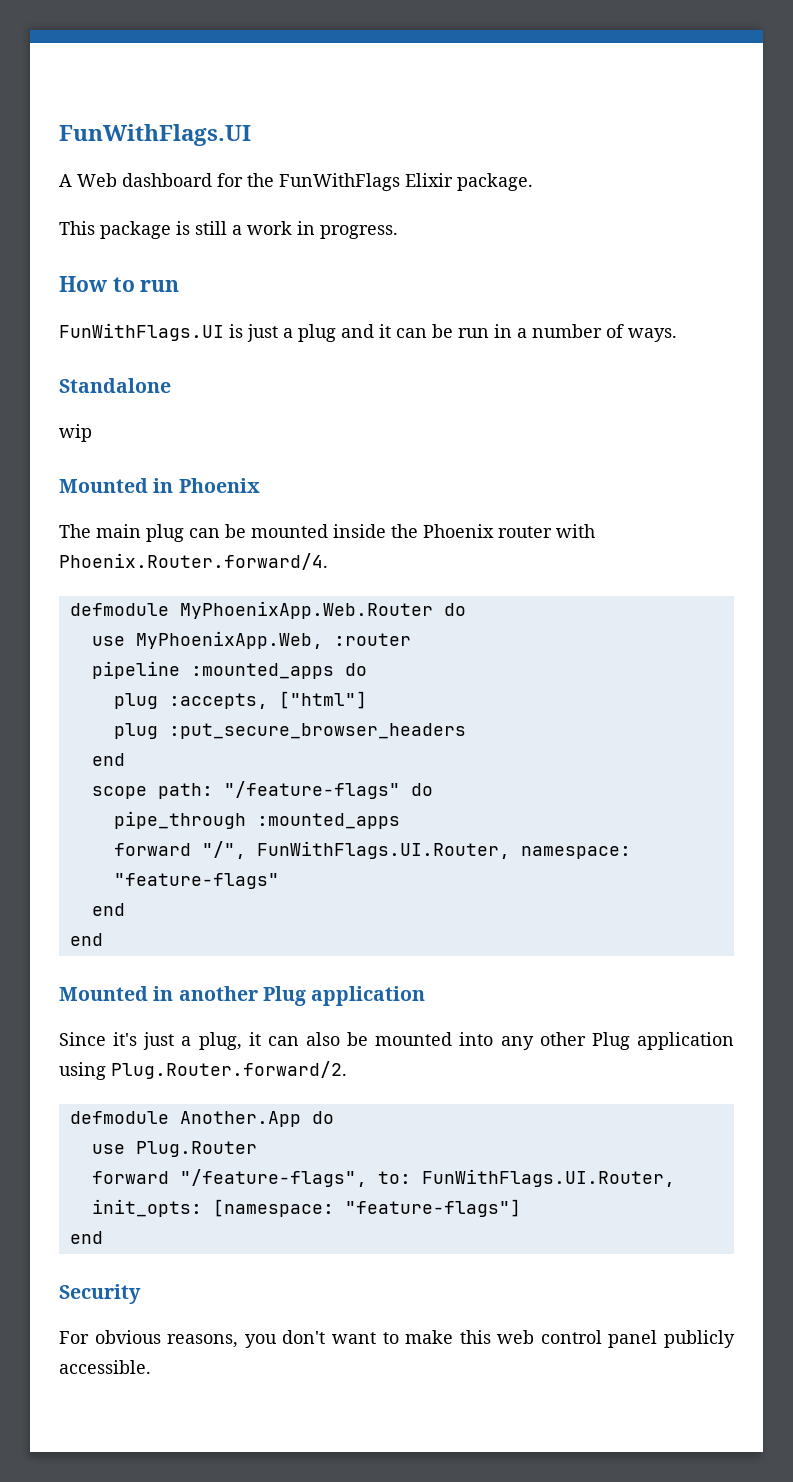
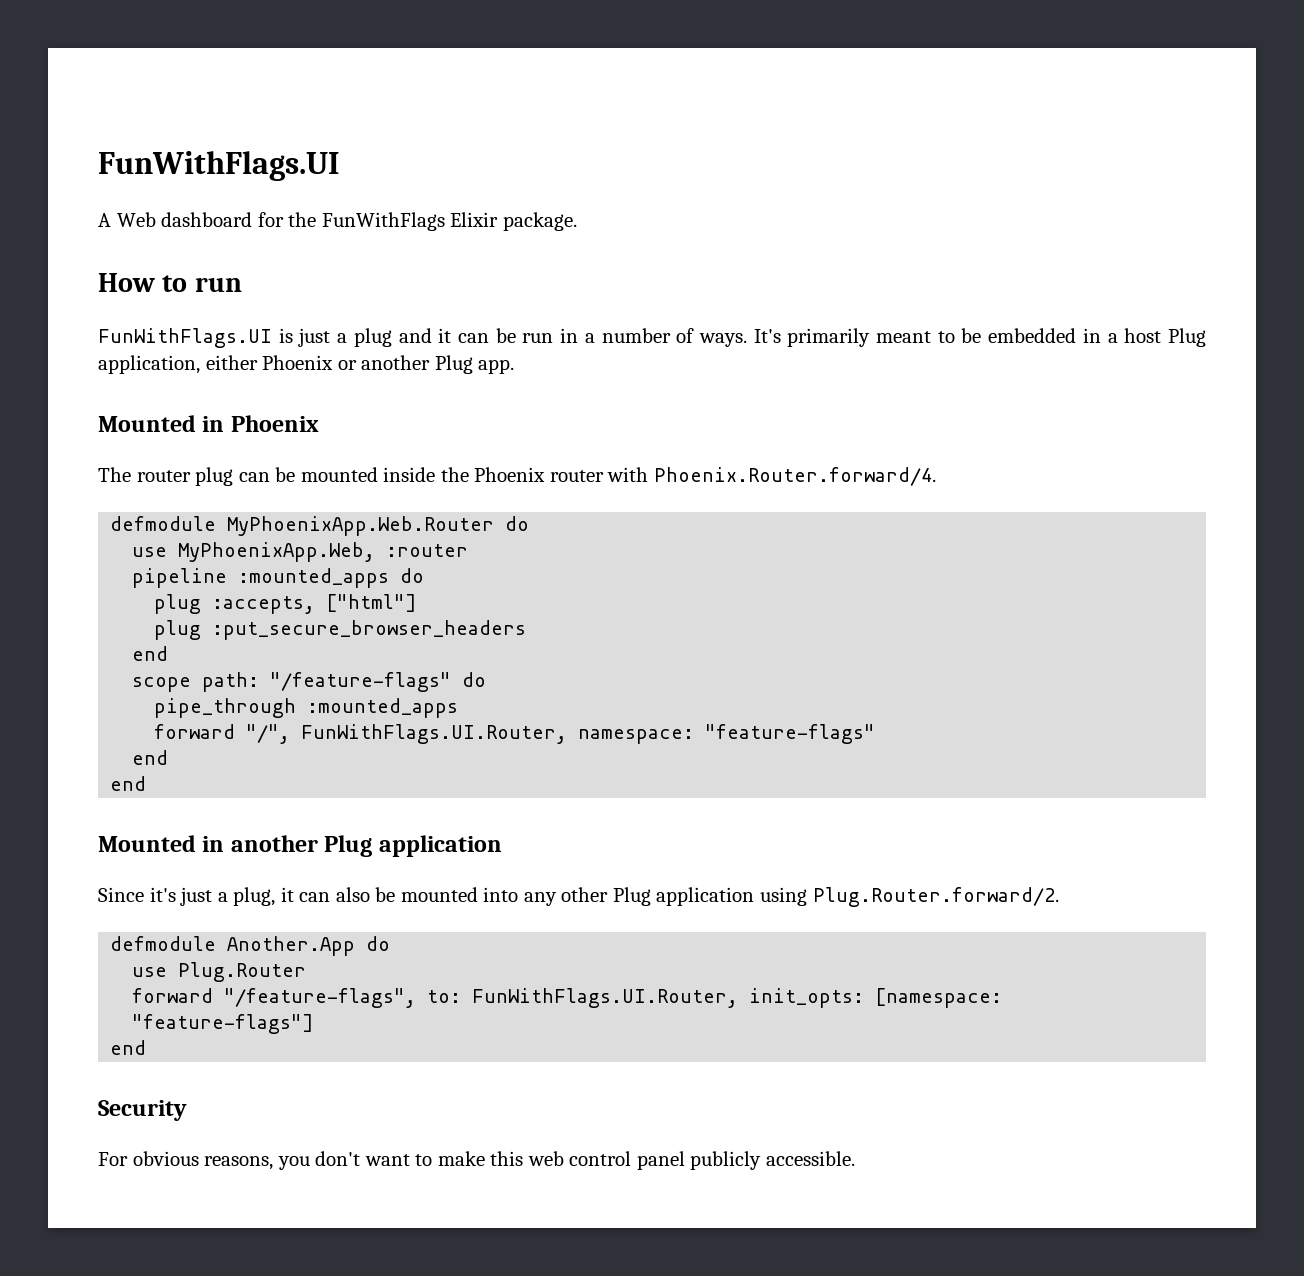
[59,221,398,239] // This package is still a work in progress. -> (577, 221) none
[59,378,171,393] [59,424,92,442] // Standalone // wip -> [753,328,1207,347] [98,355,515,374] It's primarily meant to be embedded in a host Plug application, either Phoenix or another Plug app.
[96,524,141,538] main -> [136,470,191,482] router

